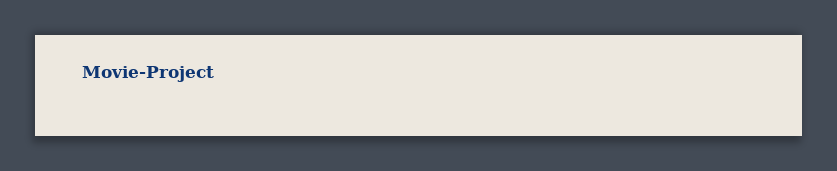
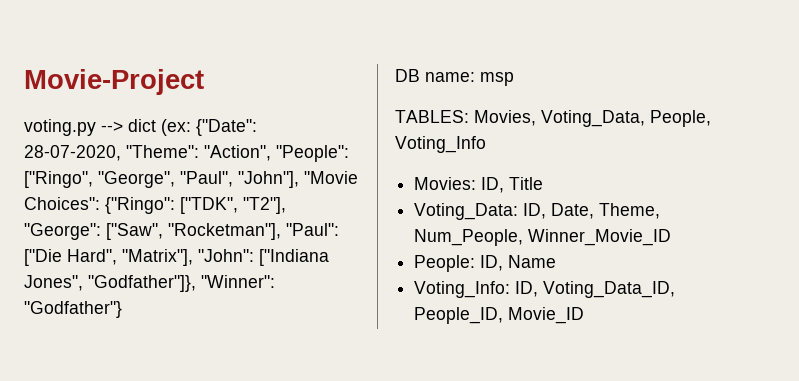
(214, 74) none -> [24,119,257,136] [24,145,349,162] [24,171,358,188] [24,197,286,214] [24,223,339,240] [24,249,329,266] [24,275,275,292] [24,301,122,318] [395,69,514,86] [395,110,711,127] [395,136,486,153] [414,177,544,193] [414,203,661,220] [414,229,672,246] [414,255,557,272] [414,281,676,298] [414,307,585,324] // voting.py --> dict (ex: {"Date": 28-07-2020, "Theme": "Action", "People": ["Ringo", "George", "Paul", "John"], "Movie Choices": {"Ringo": ["TDK", "T2"], "George": ["Saw", "Rocketman"], "Paul": ["Die Hard", "Matrix"], "John": ["Indiana Jones", "Godfather"]}, "Winner": "Godfather"} // DB name: msp // TABLES: Movies, Voting_Data, People, Voting_Info // Movies: ID, Title // Voting_Data: ID, Date, Theme, Num_People, Winner_Movie_ID // People: ID, Name // Voting_Info: ID, Voting_Data_ID, People_ID, Movie_ID

